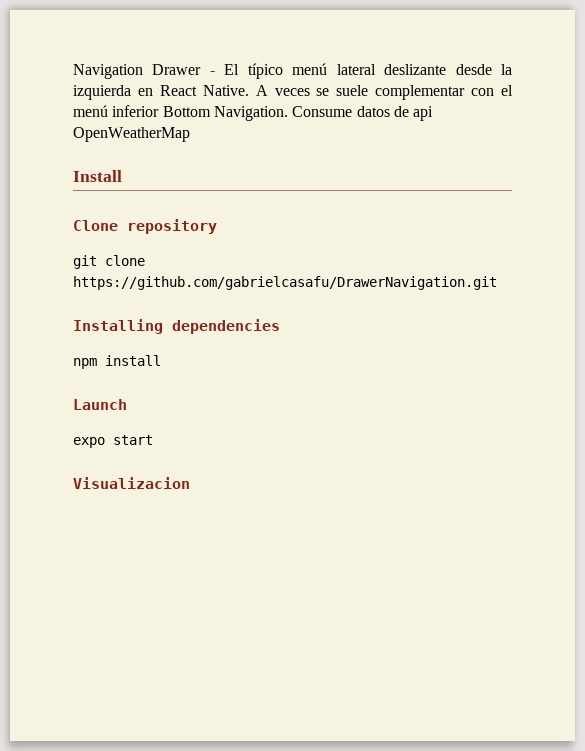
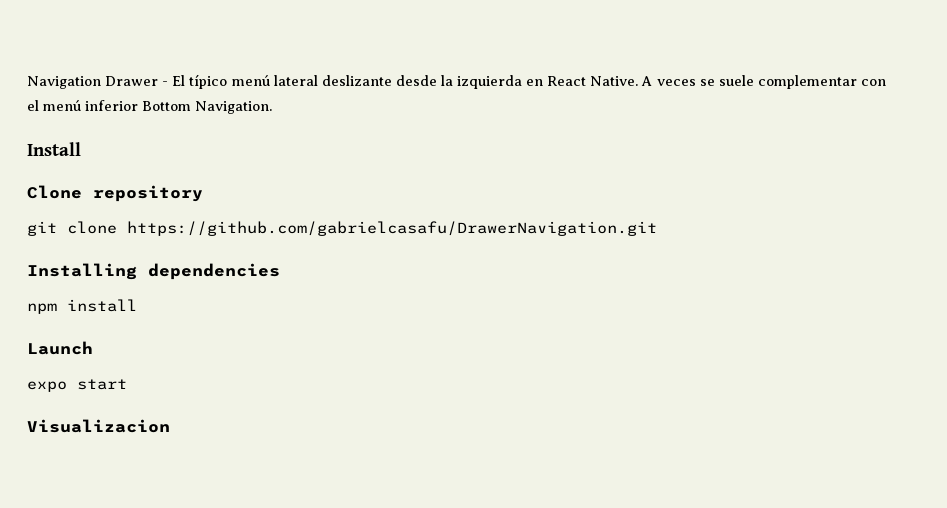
[292,106,434,121] [73,127,190,142] Consume datos de api OpenWeatherMap -> (272, 107) none

